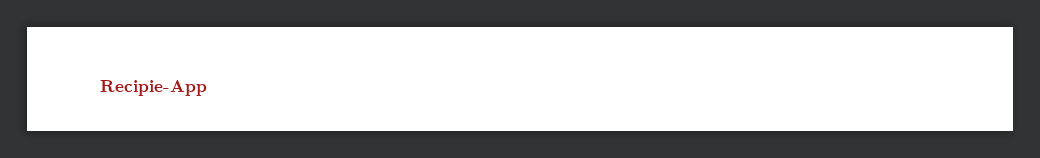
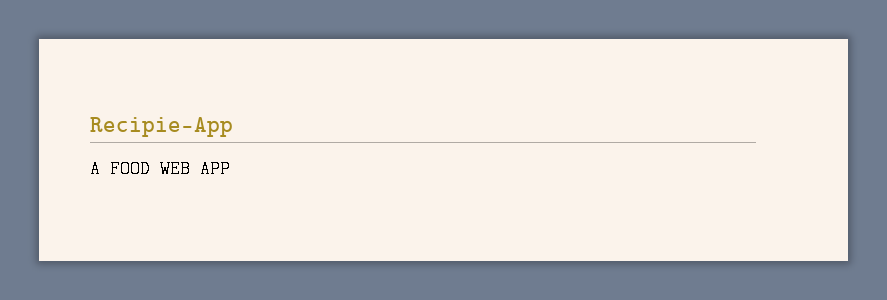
(207, 88) none -> [90,160,230,178] // A FOOD WEB APP

